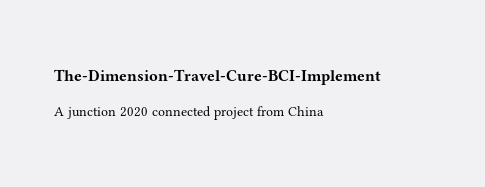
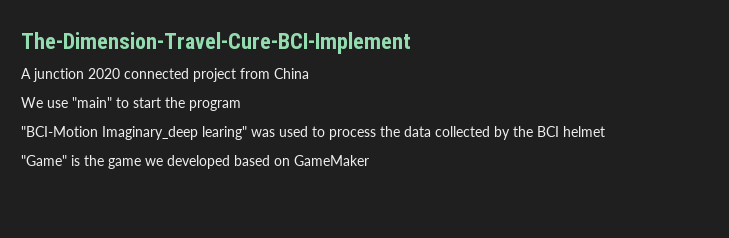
(324, 111) none -> [21,97,241,111] [21,126,605,140] [21,155,369,169] // We use "main" to start the program // "BCI-Motion Imaginary_deep learing" was used to process the data collected by the BCI helmet // "Game" is the game we developed based on GameMaker

